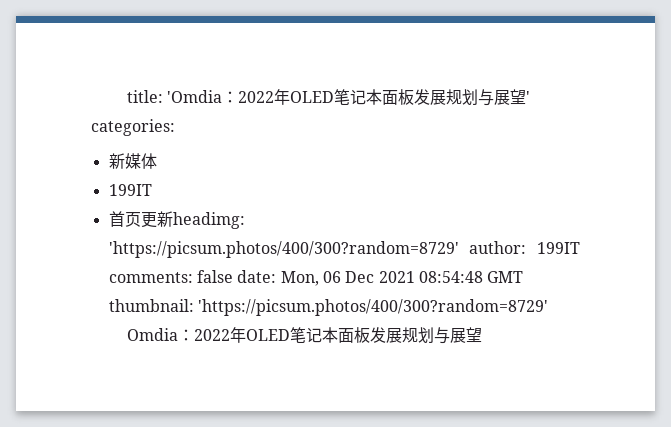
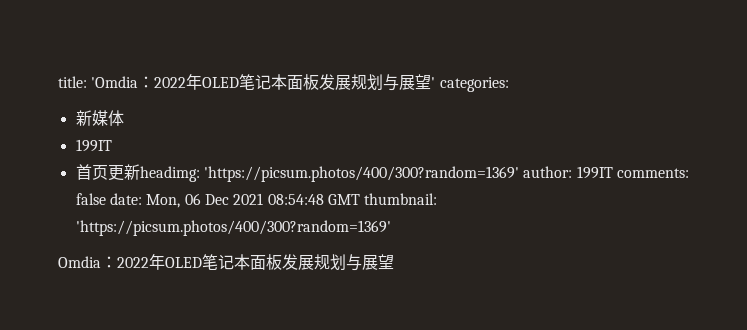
[108,241,459,258] 'https://picsum.photos/400/300?random=8729' -> [203,166,519,182] 'https://picsum.photos/400/300?random=1369'
[197,299,548,316] 'https://picsum.photos/400/300?random=8729' -> [75,220,391,236] 'https://picsum.photos/400/300?random=1369'

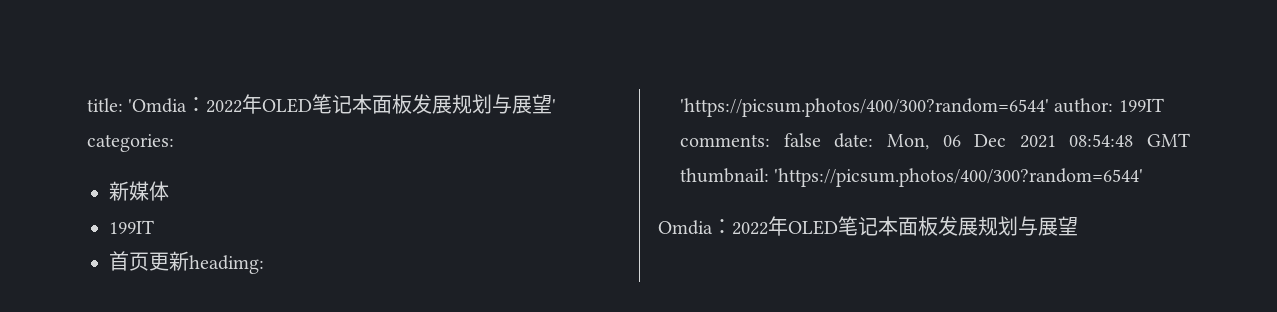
[203,166,519,182] 'https://picsum.photos/400/300?random=1369' -> [680,98,1049,117] 'https://picsum.photos/400/300?random=6544'
[75,220,391,236] 'https://picsum.photos/400/300?random=1369' -> [774,168,1144,187] 'https://picsum.photos/400/300?random=6544'

